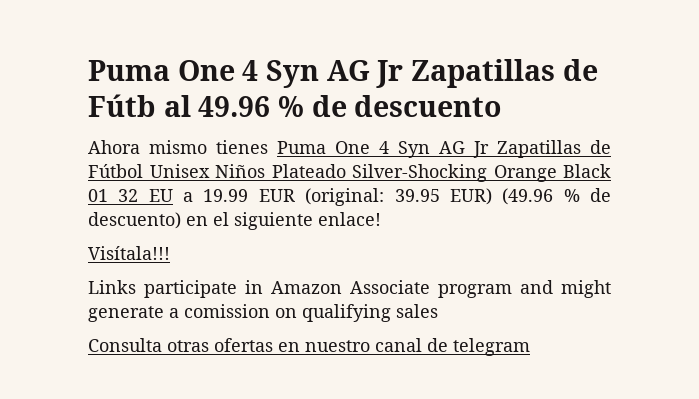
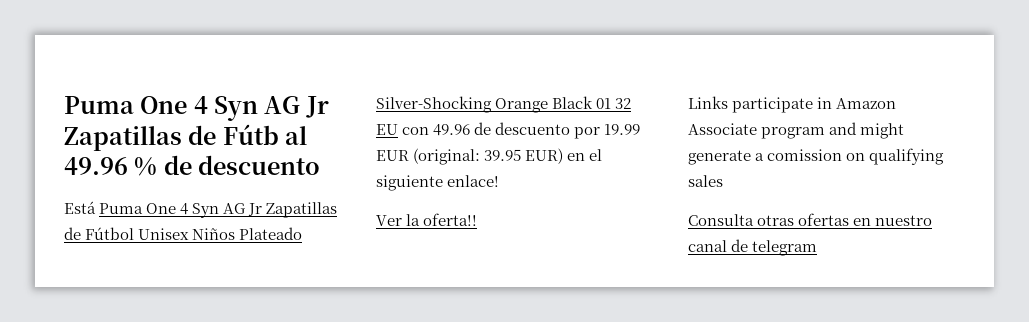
[88,140,268,154] Ahora mismo tienes -> [64,201,96,214] Está
[183,192,194,202] a -> [402,122,601,139] con 49.96 de descuento por
[502,188,611,205] [88,212,181,229] (49.96 % de descuento) -> (564, 156) none
[88,246,170,260] Visítala!!! -> [376,213,478,226] Ver la oferta!!

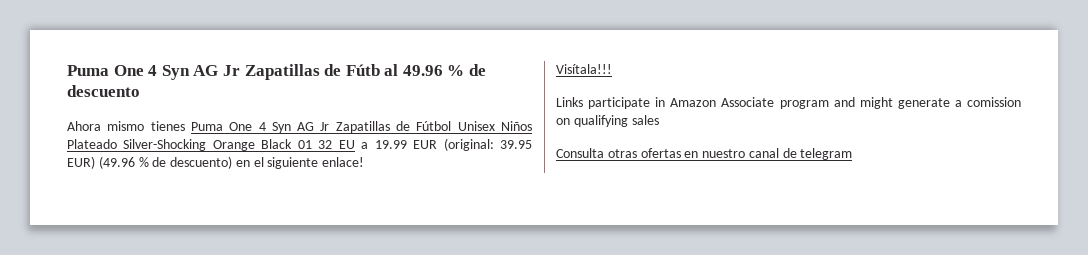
[64,201,96,214] Está -> [67,121,185,131] Ahora mismo tienes
[402,122,601,139] con 49.96 de descuento por -> [361,142,369,149] a
(564, 156) none -> [98,156,233,169] (49.96 % de descuento)
[376,213,478,226] Ver la oferta!! -> [556,64,612,74] Visítala!!!

